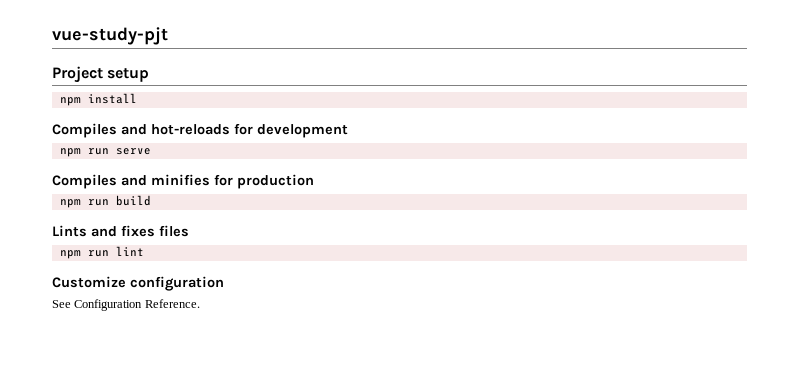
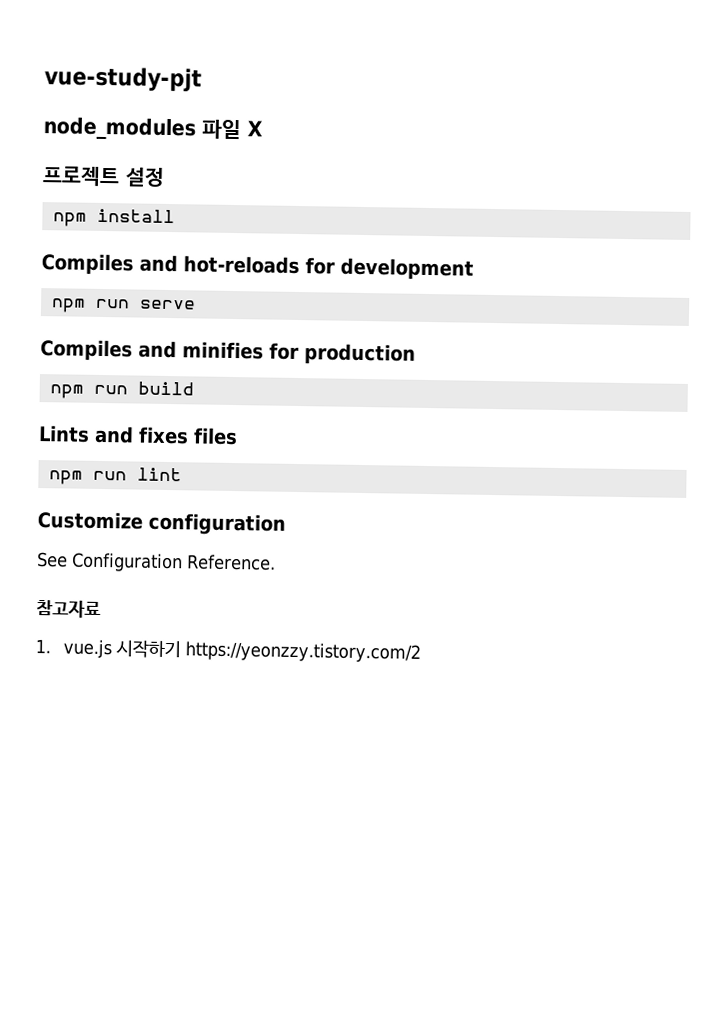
[52,66,150,83] Project setup -> [43,117,263,141] [42,166,165,188] node_modules 파일 X // 프로젝트 설정
(200, 303) none -> [36,600,101,618] [35,639,421,663] // 참고자료 // 1. vue.js 시작하기 https://yeonzzy.tistory.com/2

